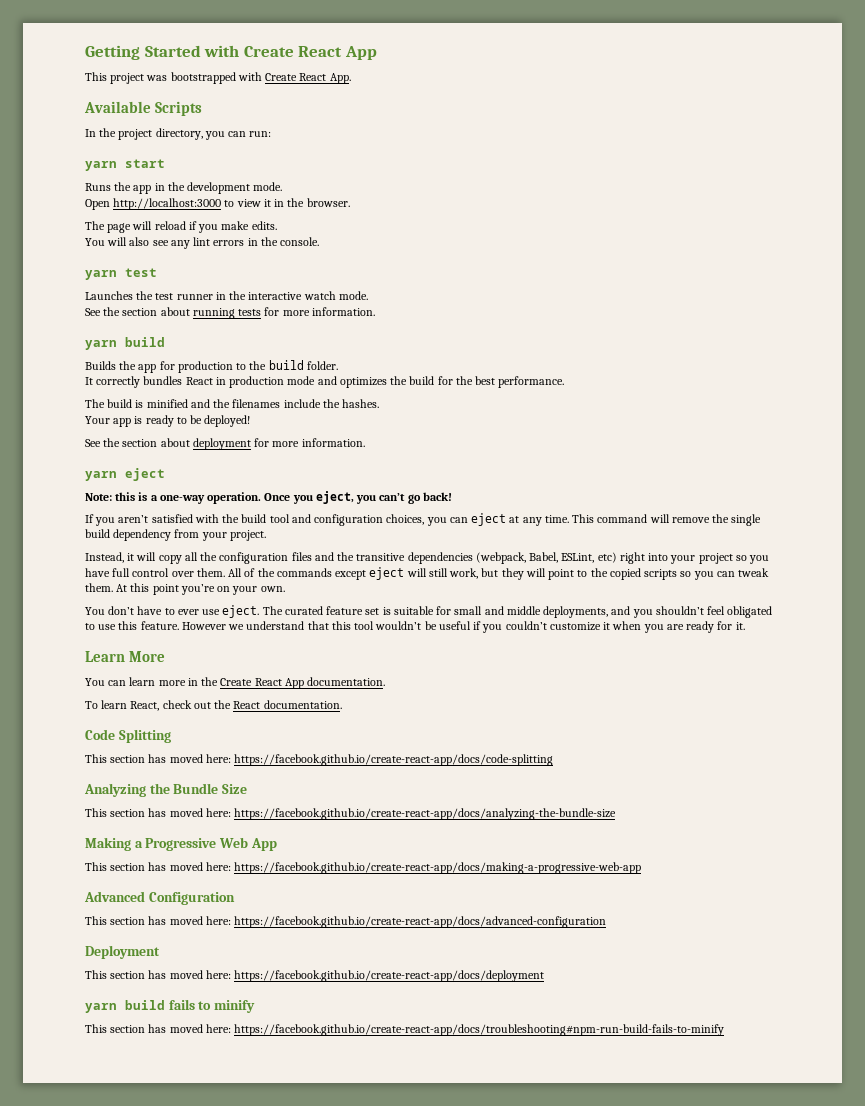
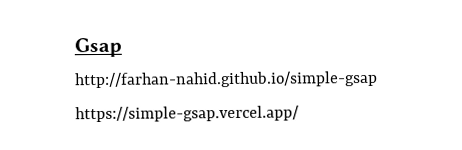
[85,45,377,60] [85,72,351,84] [84,101,203,116] [85,128,272,140] [85,159,165,171] [85,182,283,194] [85,198,350,210] [85,221,277,233] [85,237,320,249] [85,268,157,280] [85,291,368,300] [85,307,375,319] [85,337,165,350] [85,360,338,373] [85,376,565,388] [85,399,380,408] [85,415,251,427] [85,438,365,450] [85,468,165,481] [85,491,452,504] [85,513,762,526] [85,529,266,541] [85,552,770,564] [85,567,770,580] [85,583,285,595] [85,605,773,618] [85,621,745,633] [85,651,166,662] [85,677,386,689] [85,700,342,711] [85,729,171,743] [85,754,554,766] [84,783,247,797] [85,808,617,820] [85,837,277,851] [85,862,642,874] [84,891,235,905] [85,916,607,928] [85,945,160,959] [85,970,545,982] [85,999,255,1013] [85,1024,725,1036] Getting Started with Create React App // This project was bootstrapped with Create React App. // Available Scripts // In the project directory, you can run: // yarn start // Runs the app in the development mode. // Open http://localhost:3000 to view it in the browser. // The page will reload if you make edits. // You will also see any lint errors in the console. // yarn test // Launches the test runner in the interactive watch mode. // See the section about running tests for more information. // yarn build // Builds the app for production to the build folder. // It correctly bundles React in production mode and optimizes the build for the best performance. // The build is minified and the filenames include the hashes. // Your app is ready to be deployed! // See the section about deployment for more information. // yarn eject // Note: this is a one-way operation. Once you eject, you can’t go back! // If you aren’t satisfied with the build tool and configuration choices, you can eject at any time. This command will remove the single build dependency from your project. // Instead, it will copy all the configuration files and the transitive dependencies (webpack, Babel, ESLint, etc) right into your project so you have full control over them. All of the commands except eject will still work, but they will point to the copied scripts so you can tweak them. At this point you’re on your own. // You don’t have to ever use eject. The curated feature set is suitable for small and middle deployments, and you shouldn’t feel obligated to use this feature. However we understand that this tool wouldn’t be useful if you couldn’t customize it when you are ready for it. // Learn More // You can learn more in the Create React App documentation. // To learn React, check out the React documentation. // Code Splitting // This section has moved here: https://facebook.github.io/create-react-app/docs/code-splitting // Analyzing the Bundle Size // This section has moved here: https://facebook.github.io/create-react-app/docs/analyzing-the-bundle-size // Making a Progressive Web App // This section has moved here: https://facebook.github.io/create-react-app/docs/making-a-progressive-web-app // Advanced Configuration // This section has moved here: https://facebook.github.io/create-react-app/docs/advanced-configuration // Deployment // This section has moved here: https://facebook.github.io/create-react-app/docs/deployment // yarn build fails to minify // This section has moved here: https://facebook.github.io/create-react-app/docs/troubleshooting#npm-run-build-fails-to-minify -> [74,37,122,58] [74,70,378,89] [75,105,299,123] Gsap // http://farhan-nahid.github.io/simple-gsap // https://simple-gsap.vercel.app/

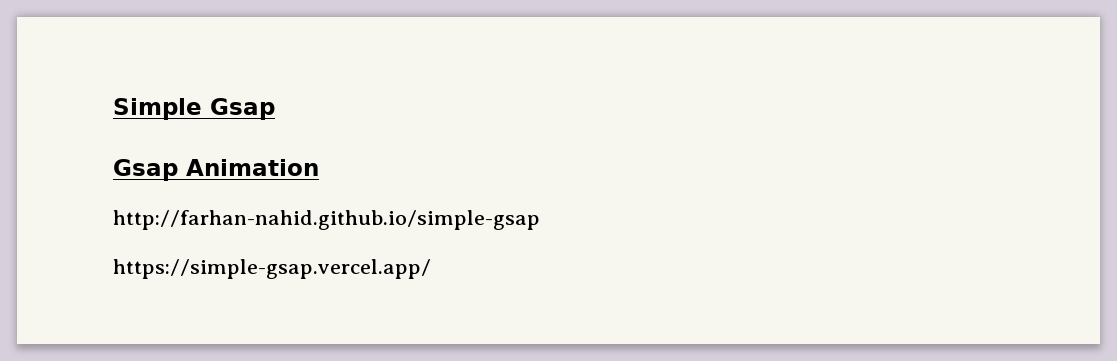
[74,37,122,58] Gsap -> [113,98,275,120] [113,159,319,181] Simple Gsap // Gsap Animation

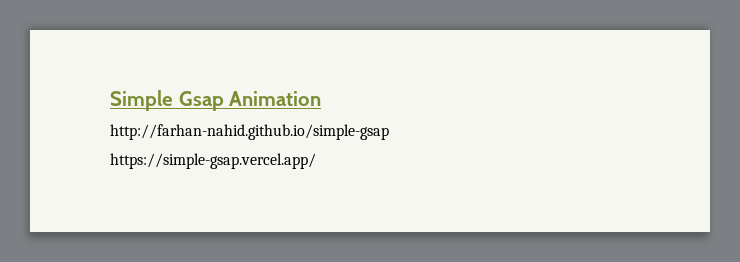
[113,159,178,181] // Gsap -> (224, 101) none

